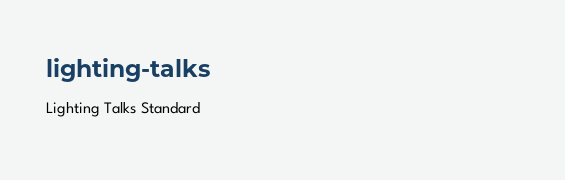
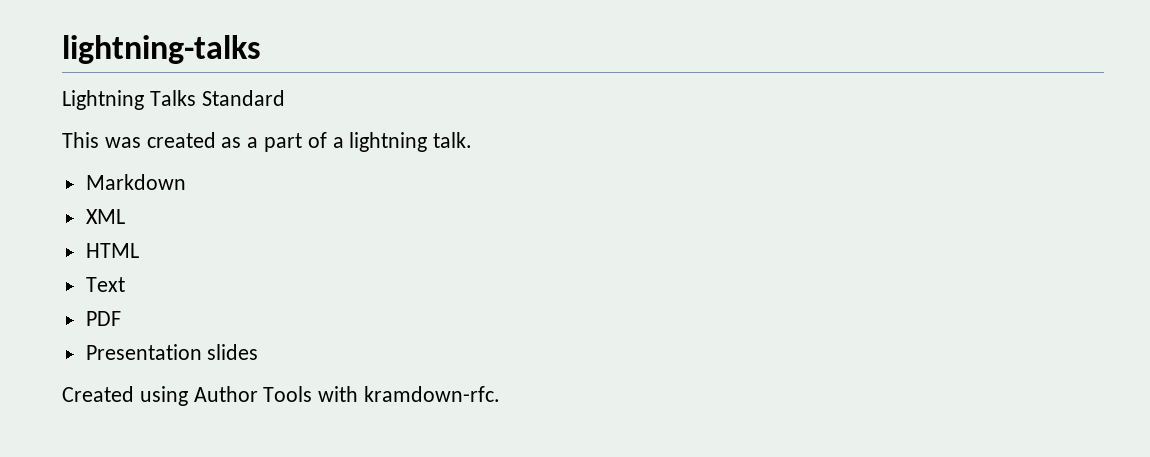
[46,58,210,82] [46,102,100,117] lighting-talks // Lighting -> [62,35,261,64] [62,90,144,110] lightning-talks // Lightning
(200, 108) none -> [62,132,473,152] [85,174,186,190] [85,209,125,224] [85,243,139,258] [85,277,125,292] [85,311,121,326] [85,344,259,360] [62,386,501,406] // This was created as a part of a lightning talk. // Markdown // XML // HTML // Text // PDF // Presentation slides // Created using Author Tools with kramdown-rfc.

